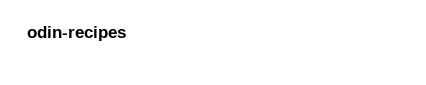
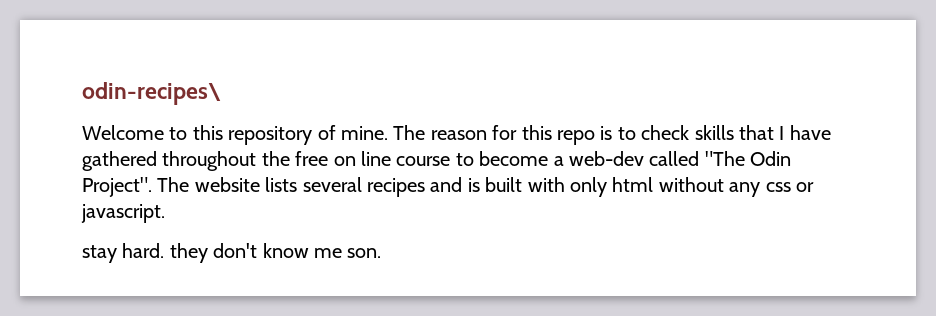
[27,26,126,41] odin-recipes -> [82,82,221,105] [82,125,831,145] [82,151,792,171] [82,177,814,197] [81,204,165,223] [82,243,382,263] odin-recipes\ // Welcome to this repository of mine. The reason for this repo is to check skills that I have gathered throughout the free on line course to become a web-dev called "The Odin Project". The website lists several recipes and is built with only html without any css or javascript. // stay hard. they don't know me son.

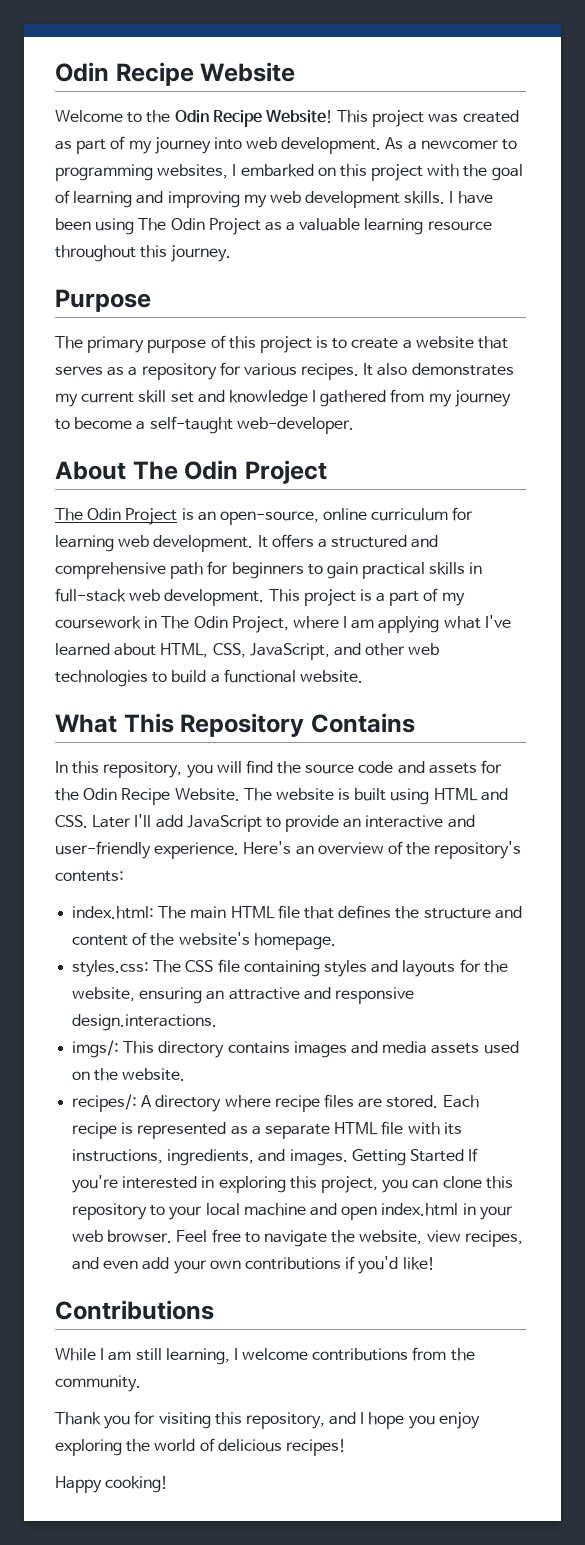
[82,82,221,105] odin-recipes\ -> [55,62,296,86] Odin Recipe Website
[192,125,831,145] [82,151,792,171] [82,177,814,197] [81,204,165,223] [82,243,382,263] this repository of mine. The reason for this repo is to check skills that I have gathered throughout the free on line course to become a web-dev called "The Odin Project". The website lists several recipes and is built with only html without any css or javascript. // stay hard. they don't know me son. -> [146,110,519,127] [55,136,518,154] [55,164,523,181] [55,190,493,208] [55,218,492,235] [55,245,232,262] [55,289,151,312] [55,335,509,353] [55,362,514,380] [55,389,511,407] [55,416,354,434] [55,460,327,484] [55,507,474,525] [55,534,439,552] [55,561,483,579] [55,588,465,606] [55,615,511,633] [55,643,440,660] [55,669,363,687] [55,713,415,737] [55,760,503,778] [55,788,508,805] [55,814,475,832] [55,841,522,859] [55,871,124,882] [72,905,522,919] [72,932,336,950] [72,959,508,977] [72,987,414,1004] [72,1014,218,1031] [72,1040,519,1058] [72,1068,186,1081] [72,1094,479,1112] [72,1121,462,1139] [72,1148,479,1166] [72,1175,513,1193] [72,1203,513,1220] [72,1229,523,1247] [72,1256,435,1274] [55,1300,214,1320] [55,1347,475,1365] [55,1375,141,1392] [55,1411,480,1429] [55,1438,346,1456] [55,1476,169,1493] the Odin Recipe Website! This project was created as part of my journey into web development. As a newcomer to programming websites, I embarked on this project with the goal of learning and improving my web development skills. I have been using The Odin Project as a valuable learning resource throughout this journey. // Purpose // The primary purpose of this project is to create a website that serves as a repository for various recipes. It also demonstrates my current skill set and knowledge I gathered from my journey to become a self-taught web-developer. // About The Odin Project // The Odin Project is an open-source, online curriculum for learning web development. It offers a structured and comprehensive path for beginners to gain practical skills in full-stack web development. This project is a part of my coursework in The Odin Project, where I am applying what I've learned about HTML, CSS, JavaScript, and other web technologies to build a functional website. // What This Repository Contains // In this repository, you will find the source code and assets for the Odin Recipe Website. The website is built using HTML and CSS. Later I'll add JavaScript to provide an interactive and user-friendly experience. Here's an overview of the repository's contents: // index.html: The main HTML file that defines the structure and content of the website's homepage. // styles.css: The CSS file containing styles and layouts for the website, ensuring an attractive and responsive design.interactions. // imgs/: This directory contains images and media assets used on the website. // recipes/: A directory where recipe files are stored. Each recipe is represented as a separate HTML file with its instructions, ingredients, and images. Getting Started If you're interested in exploring this project, you can clone this repository to your local machine and open index.html in your web browser. Feel free to navigate the website, view recipes, and even add your own contributions if you'd like! // Contributions // While I am still learning, I welcome contributions from the community. // Thank you for visiting this repository, and I hope you enjoy exploring the world of delicious recipes! // Happy cooking!

